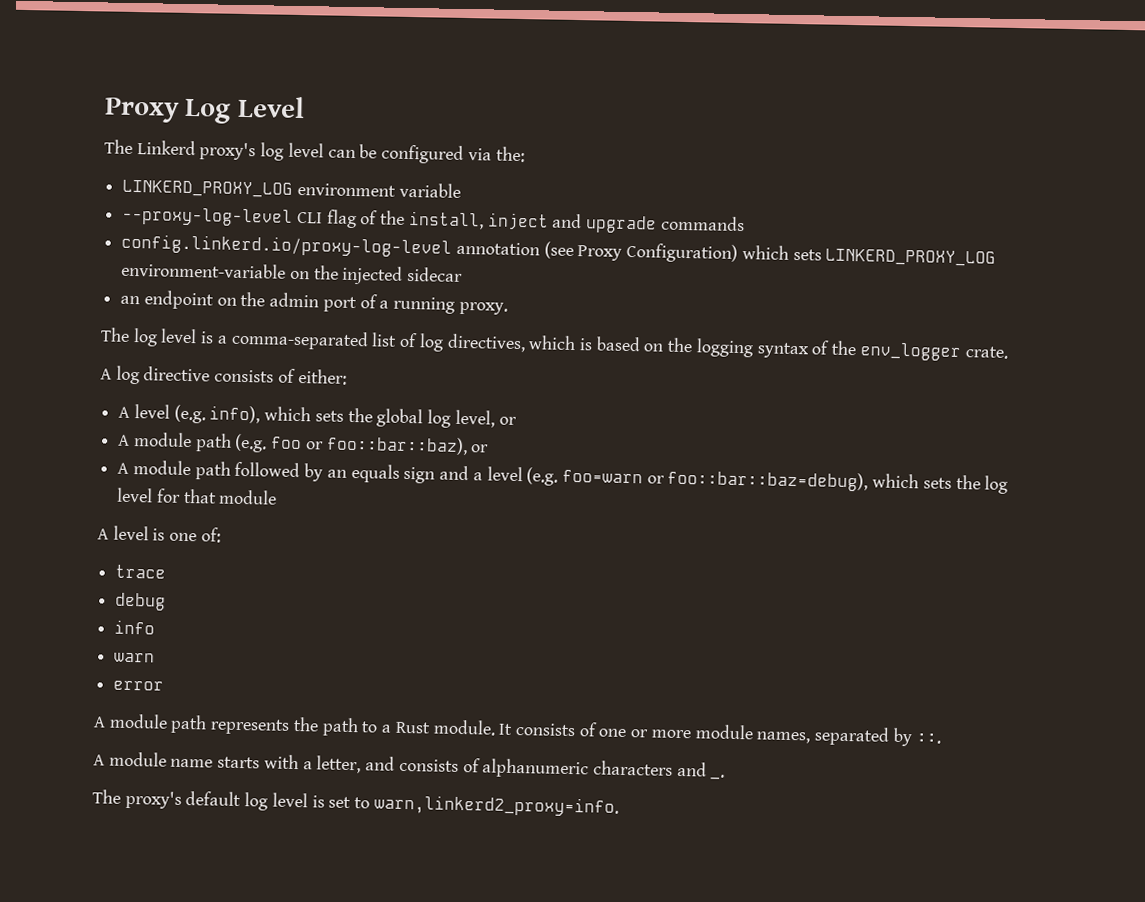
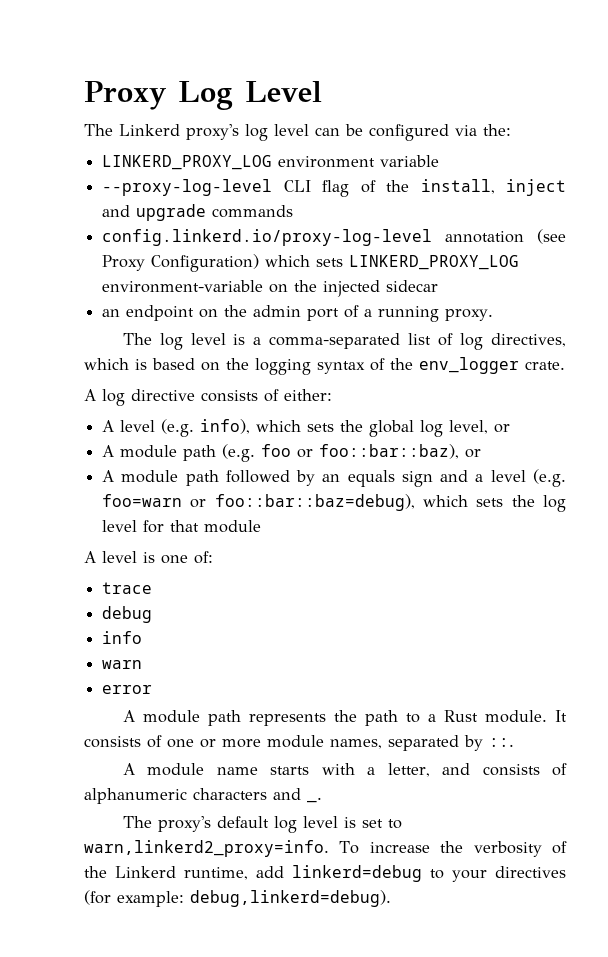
(619, 805) none -> [339,841,567,857] [84,865,566,882] [84,890,391,907] To increase the verbosity of the Linkerd runtime, add linkerd=debug to your directives (for example: debug,linkerd=debug).

